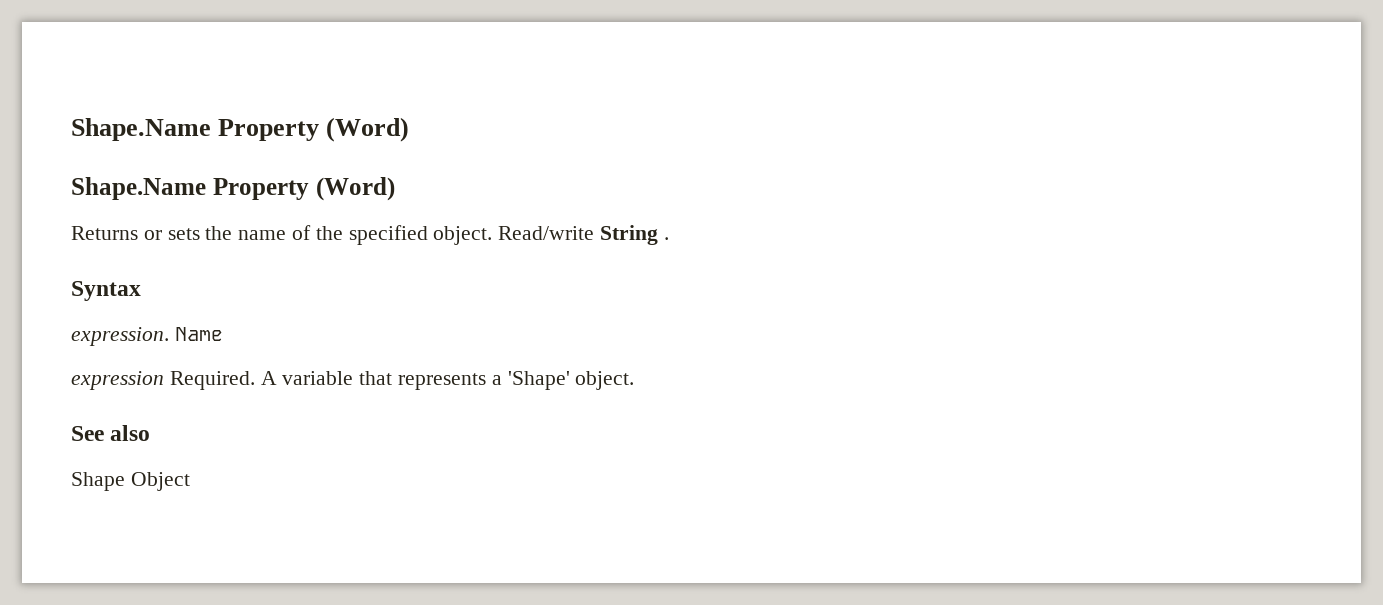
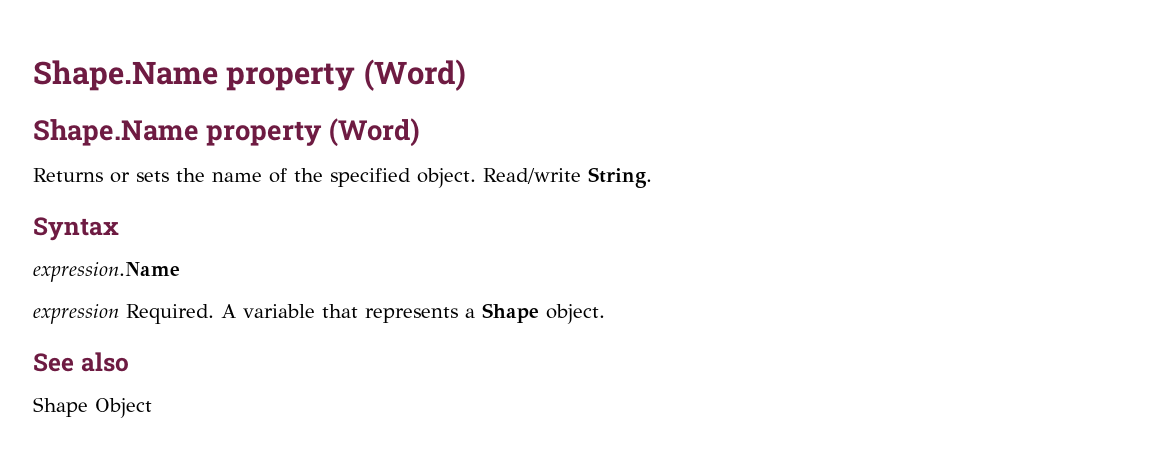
[71,118,320,141] Shape.Name Property -> [33,60,356,91] Shape.Name property
[212,178,309,200] Property -> [206,121,323,146] property
[600,225,669,245] String . -> [588,167,652,188] String.
[71,327,223,346] expression. Name -> [33,262,180,282] expression.Name
[507,371,570,390] 'Shape' -> [482,303,539,323] Shape

